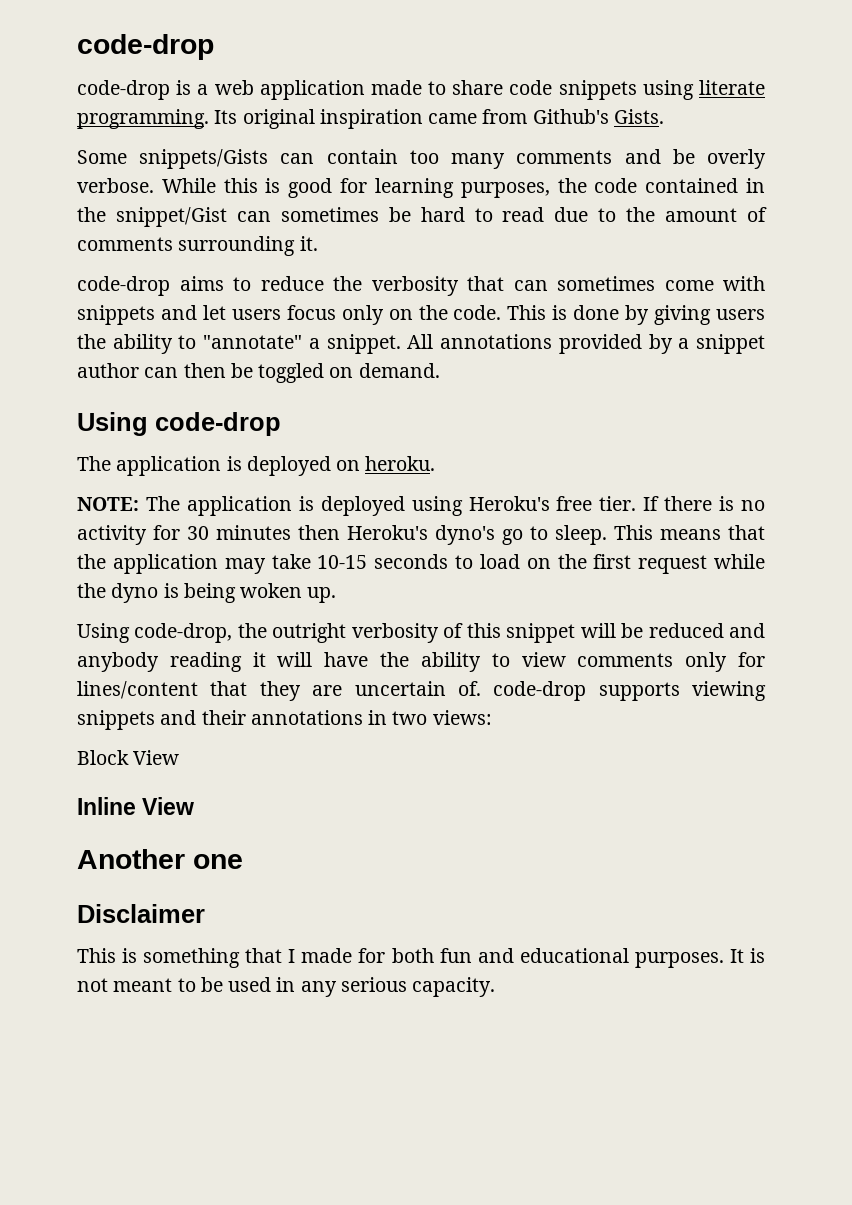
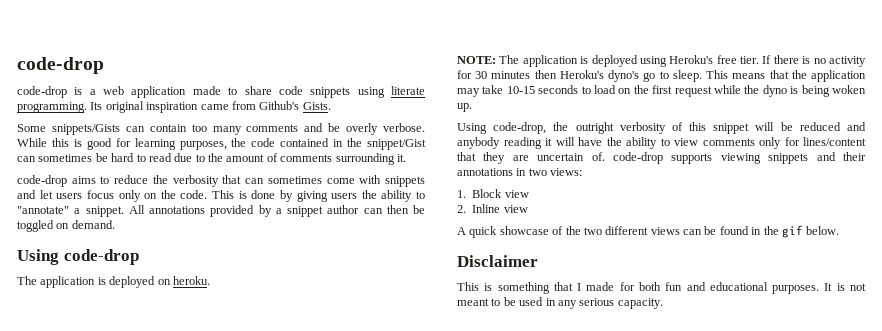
[77,750,180,765] [77,797,195,815] [77,849,243,869] Block View // Inline View // Another one -> [457,189,529,198] [457,204,528,213] [457,225,840,238] 1. Block view // 2. Inline view // A quick showcase of the two different views can be found in the gif below.

